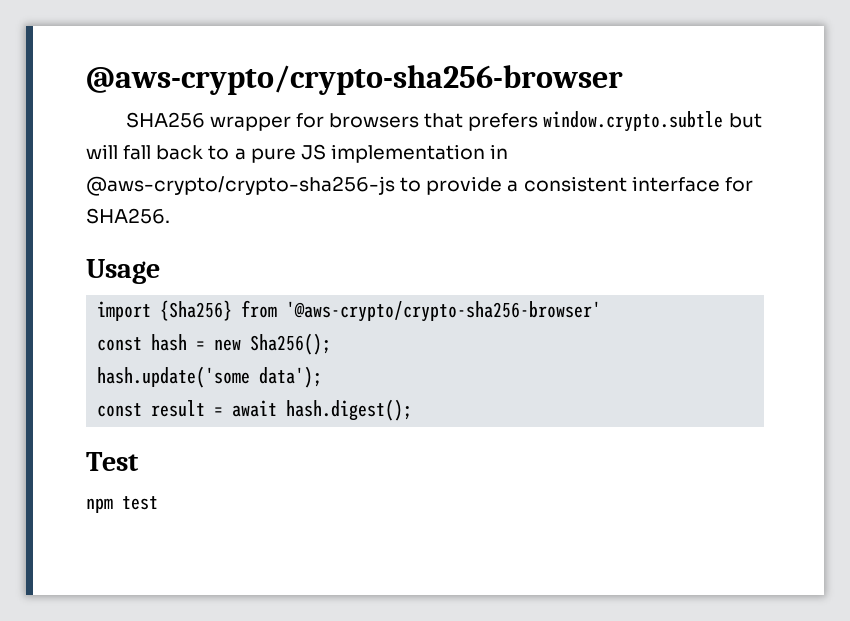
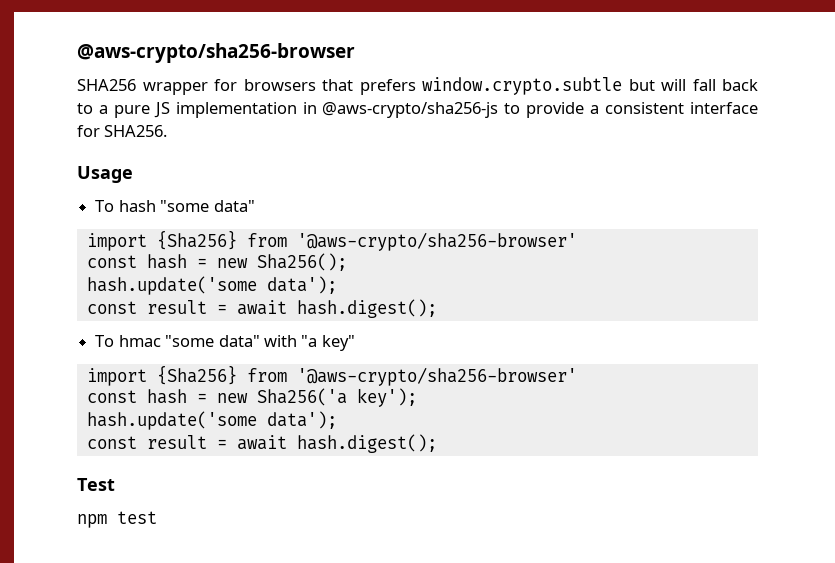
[86,65,623,95] @aws-crypto/crypto-sha256-browser -> [77,43,355,63] @aws-crypto/sha256-browser
[86,176,395,196] @aws-crypto/crypto-sha256-js -> [322,102,499,118] @aws-crypto/sha256-js
[97,300,602,322] // import {Sha256} from '@aws-crypto/crypto-sha256-browser' -> [95,200,255,212] [86,230,577,251] // To hash "some data" // import {Sha256} from '@aws-crypto/sha256-browser'
(413, 410) none -> [95,335,355,351] [86,365,577,386] [86,388,417,407] [86,411,337,430] [86,434,437,453] // To hmac "some data" with "a key" // import {Sha256} from '@aws-crypto/sha256-browser' // const hash = new Sha256('a key'); // hash.update('some data'); // const result = await hash.digest();

